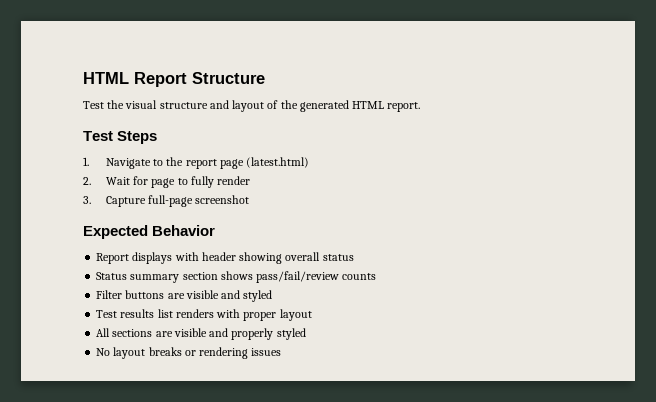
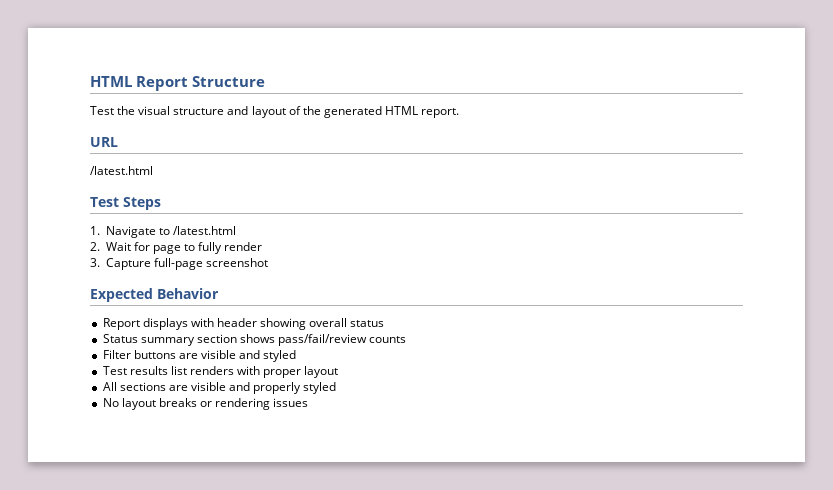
(421, 107) none -> [90,137,118,147] [90,166,153,175] // URL // /latest.html
[166,157,310,169] the report page (latest.html) -> [172,226,236,235] /latest.html

